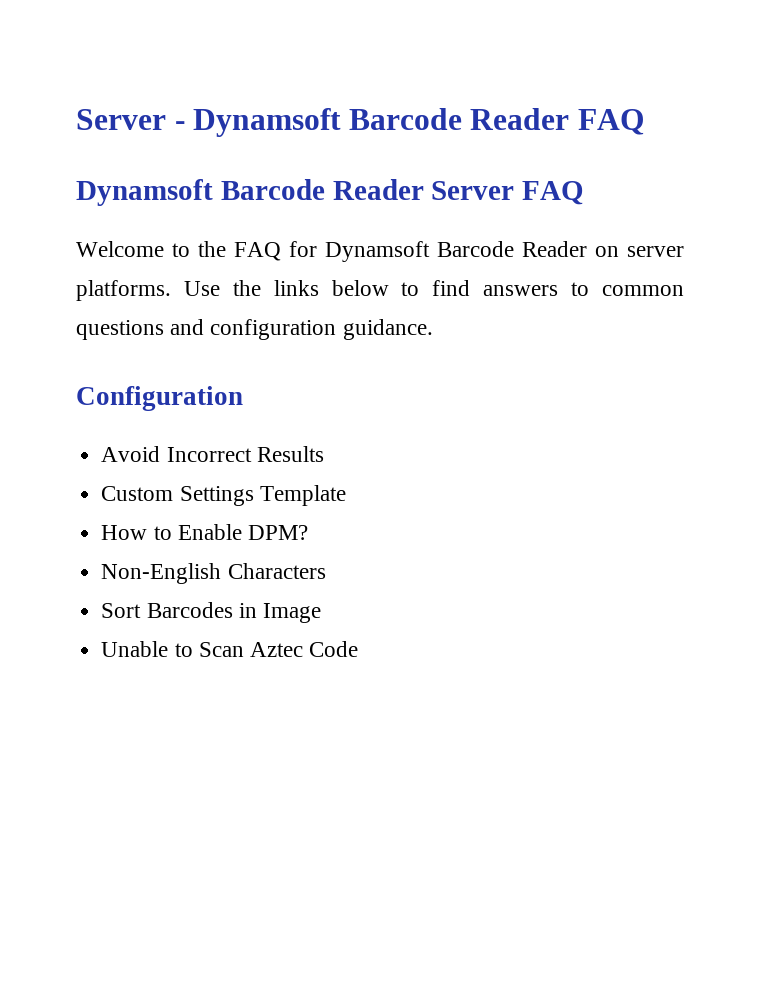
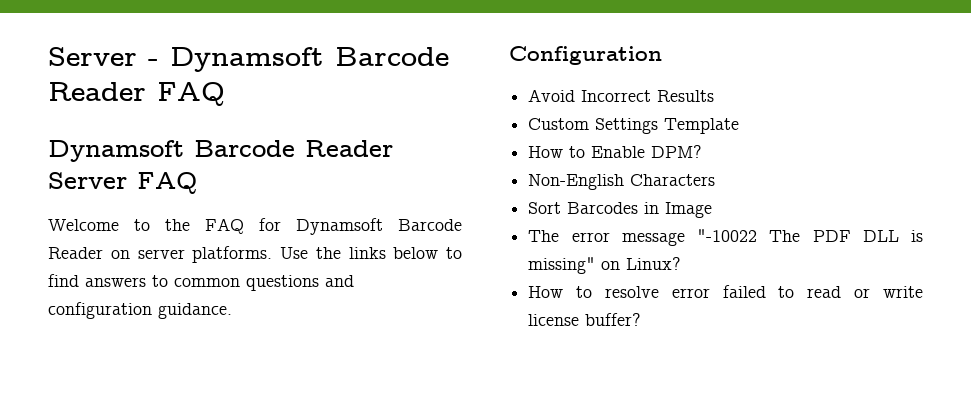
[101,641,359,657] Unable to Scan Aztec Code -> [528,229,923,246] [528,257,682,274] [528,285,923,298] [528,313,642,326] The error message "-10022 The PDF DLL is missing" on Linux? // How to resolve error failed to read or write license buffer?

